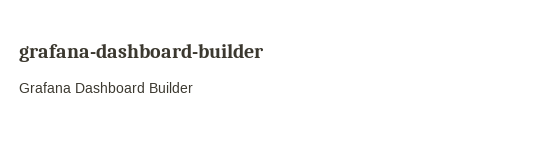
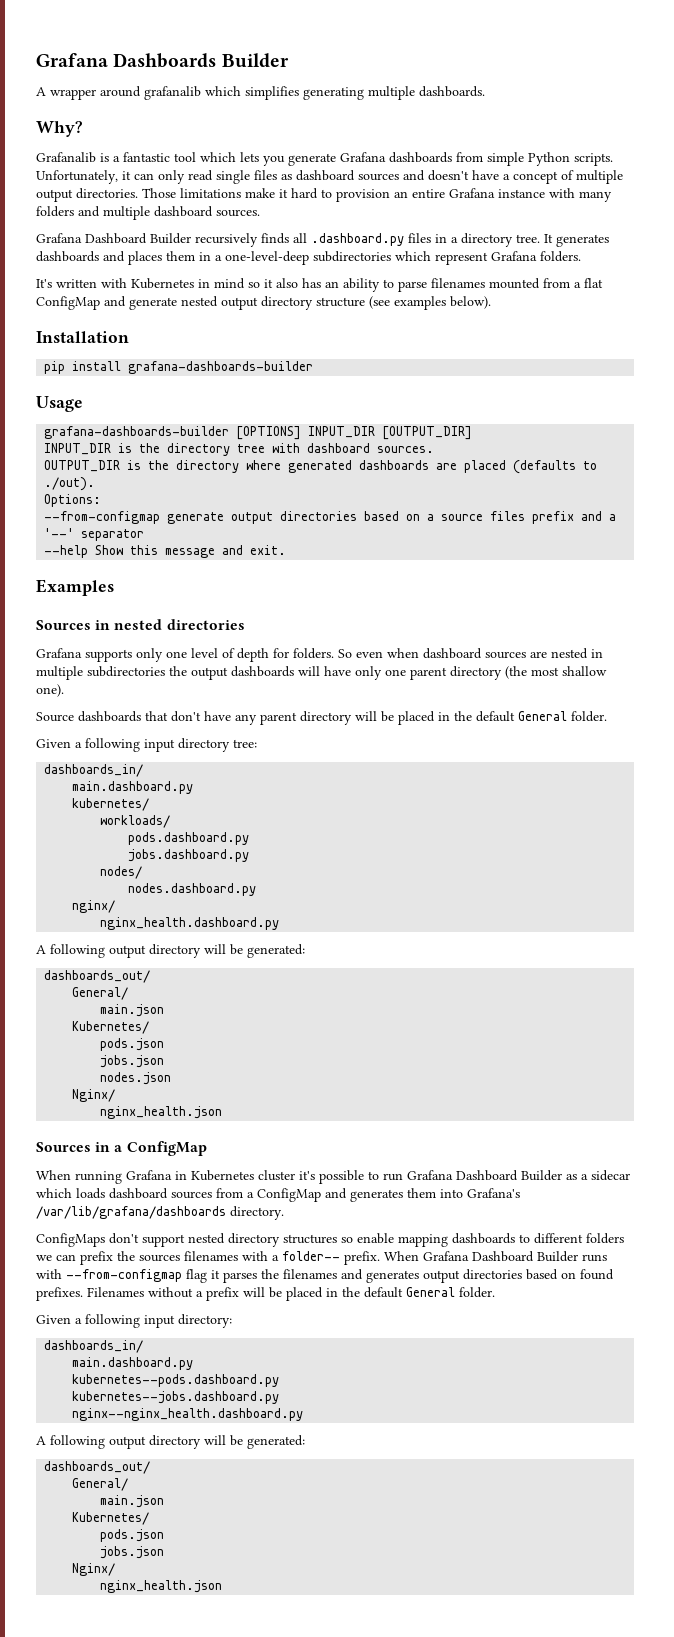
[19,43,264,62] [19,82,193,93] grafana-dashboard-builder // Grafana Dashboard Builder -> [36,53,289,68] [36,86,485,100] [36,121,83,137] [36,152,613,166] [36,170,623,184] [36,188,612,202] [36,206,260,220] [36,233,609,247] [36,251,581,265] [36,278,603,292] [36,296,491,310] [36,331,129,343] [44,361,314,374] [36,396,83,412] [44,426,473,440] [44,443,435,456] [44,460,598,474] [44,477,96,491] [44,494,102,507] [44,511,617,524] [44,528,145,541] [44,545,287,558] [36,579,114,596] [36,619,245,630] [36,648,603,662] [36,666,607,680] [36,684,64,697] [36,711,607,725] [36,738,257,752] [44,764,144,777] [72,781,194,794] [72,798,150,811] [100,815,171,828] [128,832,250,845] [128,849,250,862] [100,866,143,879] [128,883,257,896] [72,900,116,913] [100,917,280,930] [36,944,305,958] [44,970,151,983] [72,987,129,1000] [100,1004,165,1017] [72,1021,150,1034] [100,1038,165,1051] [100,1055,165,1068] [100,1072,172,1085] [72,1089,116,1102] [100,1106,223,1119] [36,1141,207,1156] [36,1170,630,1184] [36,1188,520,1202] [36,1206,284,1220] [36,1233,624,1247] [36,1251,607,1265] [36,1269,614,1283] [36,1287,495,1301] [36,1314,232,1328] [44,1340,144,1353] [72,1357,194,1370] [72,1374,280,1387] [72,1391,280,1404] [72,1408,304,1421] [36,1435,305,1449] [44,1461,151,1474] [72,1478,129,1491] [100,1495,165,1508] [72,1512,150,1525] [100,1529,165,1542] [100,1546,165,1559] [72,1563,116,1576] [100,1580,223,1593] Grafana Dashboards Builder // A wrapper around grafanalib which simplifies generating multiple dashboards. // Why? // Grafanalib is a fantastic tool which lets you generate Grafana dashboards from simple Python scripts. Unfortunately, it can only read single files as dashboard sources and doesn't have a concept of multiple output directories. Those limitations make it hard to provision an entire Grafana instance with many folders and multiple dashboard sources. // Grafana Dashboard Builder recursively finds all .dashboard.py files in a directory tree. It generates dashboards and places them in a one-level-deep subdirectories which represent Grafana folders. // It's written with Kubernetes in mind so it also has an ability to parse filenames mounted from a flat ConfigMap and generate nested output directory structure (see examples below). // Installation // pip install grafana-dashboards-builder // Usage // grafana-dashboards-builder [OPTIONS] INPUT_DIR [OUTPUT_DIR] // INPUT_DIR is the directory tree with dashboard sources. // OUTPUT_DIR is the directory where generated dashboards are placed (defaults to ./out). // Options: // --from-configmap generate output directories based on a source files prefix and a '--' separator // --help Show this message and exit. // Examples // Sources in nested directories // Grafana supports only one level of depth for folders. So even when dashboard sources are nested in multiple subdirectories the output dashboards will have only one parent directory (the most shallow one). // Source dashboards that don't have any parent directory will be placed in the default General folder. // Given a following input directory tree: // dashboards_in/ // main.dashboard.py // kubernetes/ // workloads/ // pods.dashboard.py // jobs.dashboard.py // nodes/ // nodes.dashboard.py // nginx/ // nginx_health.dashboard.py // A following output directory will be generated: // dashboards_out/ // General/ // main.json // Kubernetes/ // pods.json // jobs.json // nodes.json // Nginx/ // nginx_health.json // Sources in a ConfigMap // When running Grafana in Kubernetes cluster it's possible to run Grafana Dashboard Builder as a sidecar which loads dashboard sources from a ConfigMap and generates them into Grafana's /var/lib/grafana/dashboards directory. // ConfigMaps don't support nested directory structures so enable mapping dashboards to different folders we can prefix the sources filenames with a folder-- prefix. When Grafana Dashboard Builder runs with --from-configmap flag it parses the filenames and generates output directories based on found prefixes. Filenames without a prefix will be placed in the default General folder. // Given a following input directory: // dashboards_in/ // main.dashboard.py // kubernetes--pods.dashboard.py // kubernetes--jobs.dashboard.py // nginx--nginx_health.dashboard.py // A following output directory will be generated: // dashboards_out/ // General/ // main.json // Kubernetes/ // pods.json // jobs.json // Nginx/ // nginx_health.json

